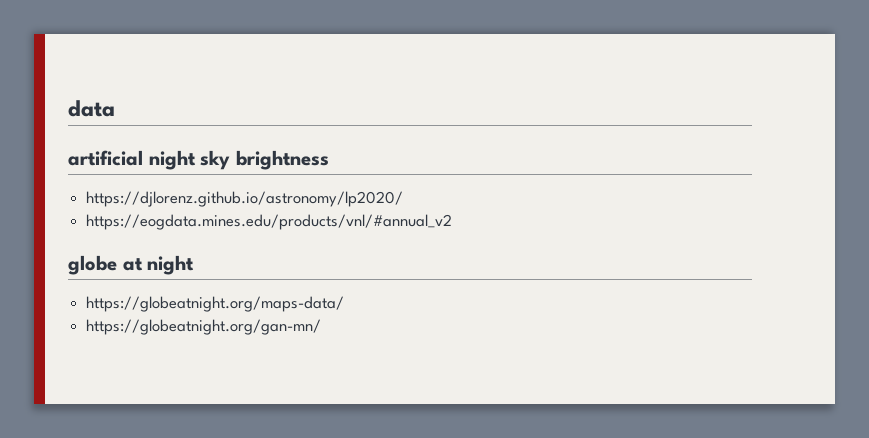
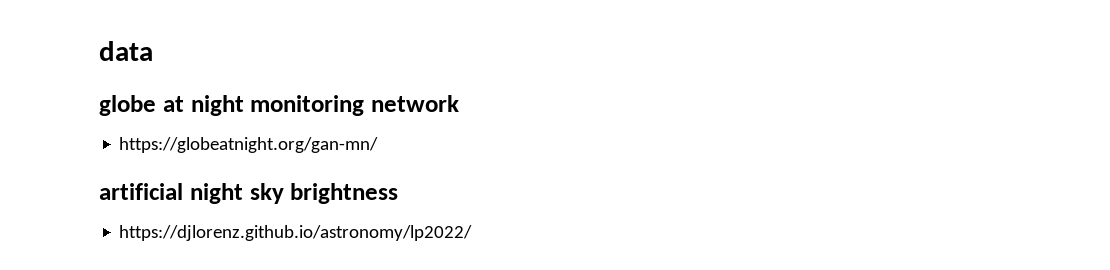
[68,150,329,170] [86,191,404,207] [86,214,453,230] [68,255,195,275] [86,296,345,312] [86,319,322,335] artificial night sky brightness // https://djlorenz.github.io/astronomy/lp2020/ // https://eogdata.mines.edu/products/vnl/#annual_v2 // globe at night // https://globeatnight.org/maps-data/ // https://globeatnight.org/gan-mn/ -> [99,95,459,116] [119,137,379,153] [99,183,399,204] [119,225,473,241] globe at night monitoring network // https://globeatnight.org/gan-mn/ // artificial night sky brightness // https://djlorenz.github.io/astronomy/lp2022/

